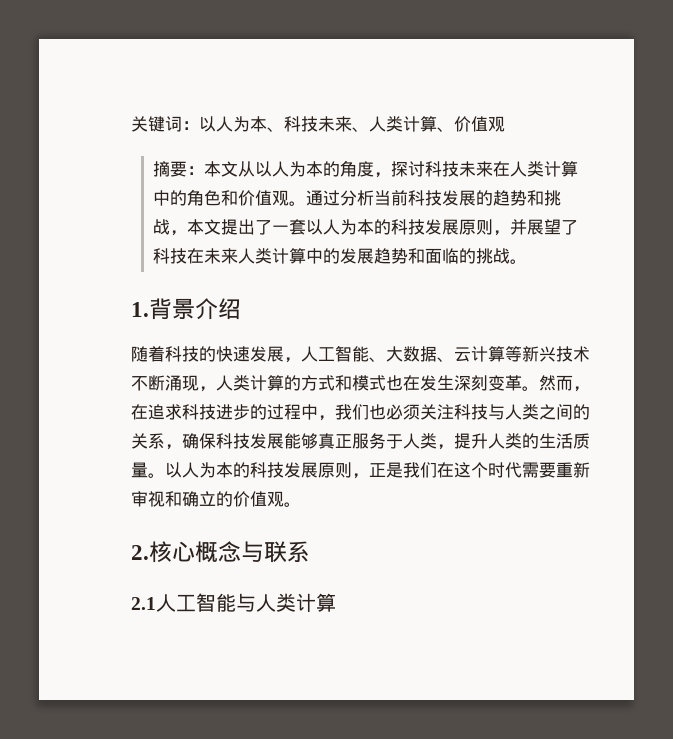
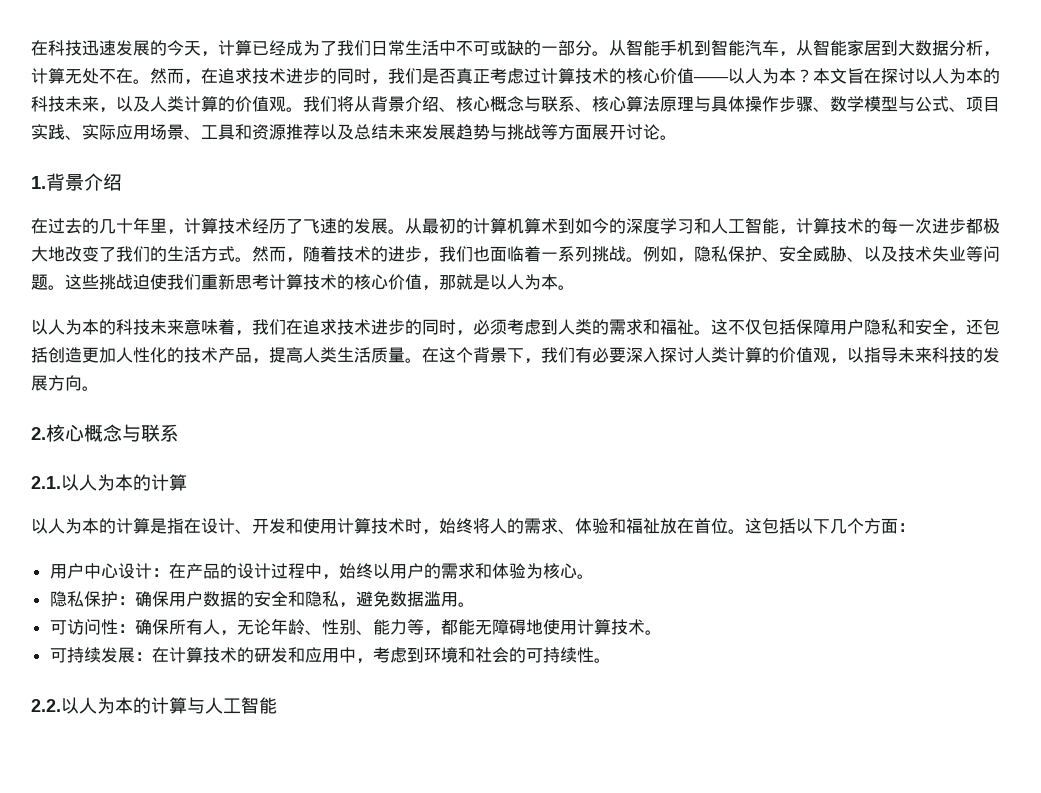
[131,116,505,132] [153,160,579,178] [153,189,562,206] [153,219,579,236] [153,248,528,264] [131,298,241,320] [131,345,590,363] [131,375,590,392] [131,404,590,421] [131,433,590,450] [131,462,590,479] [131,491,284,507] 关键词：以人为本、科技未来、人类计算、价值观 // 摘要：本文从以人为本的角度，探讨科技未来在人类计算中的角色和价值观。通过分析当前科技发展的趋势和挑战，本文提出了一套以人为本的科技发展原则，并展望了科技在未来人类计算中的发展趋势和面临的挑战。 // 1.背景介绍 // 随着科技的快速发展，人工智能、大数据、云计算等新兴技术不断涌现，人类计算的方式和模式也在发生深刻变革。然而，在追求科技进步的过程中，我们也必须关注科技与人类之间的关系，确保科技发展能够真正服务于人类，提升人类的生活质量。以人为本的科技发展原则，正是我们在这个时代需要重新审视和确立的价值观 -> [31,39,1000,57] [31,68,1000,85] [31,96,1000,113] [31,124,677,140] [31,173,122,191] [31,217,1000,235] [31,246,1000,263] [31,274,575,291] [31,319,1000,336] [31,347,1000,364] [31,375,82,391] 在科技迅速发展的今天，计算已经成为了我们日常生活中不可或缺的一部分。从智能手机到智能汽车，从智能家居到大数据分析，计算无处不在。然而，在追求技术进步的同时，我们是否真正考虑过计算技术的核心价值——以人为本？本文旨在探讨以人为本的科技未来，以及人类计算的价值观。我们将从背景介绍、核心概念与联系、核心算法原理与具体操作步骤、数学模型与公式、项目实践、实际应用场景、工具和资源推荐以及总结未来发展趋势与挑战等方面展开讨论。 // 1.背景介绍 // 在过去的几十年里，计算技术经历了飞速的发展。从最初的计算机算术到如今的深度学习和人工智能，计算技术的每一次进步都极大地改变了我们的生活方式。然而，随着技术的进步，我们也面临着一系列挑战。例如，隐私保护、安全威胁、以及技术失业等问题。这些挑战迫使我们重新思考计算技术的核心价值，那就是以人为本。 // 以人为本的科技未来意味着，我们在追求技术进步的同时，必须考虑到人类的需求和福祉。这不仅包括保障用户隐私和安全，还包括创造更加人性化的技术产品，提高人类生活质量。在这个背景下，我们有必要深入探讨人类计算的价值观，以指导未来科技的发展方向
[131,593,336,612] 2.1人工智能与人类计算 -> [31,474,187,491] [31,518,915,535] [49,563,594,580] [49,591,475,608] [49,618,662,636] [49,647,611,664] [31,697,277,714] 2.1.以人为本的计算 // 以人为本的计算是指在设计、开发和使用计算技术时，始终将人的需求、体验和福祉放在首位。这包括以下几个方面： // 用户中心设计：在产品的设计过程中，始终以用户的需求和体验为核心。 // 隐私保护：确保用户数据的安全和隐私，避免数据滥用。 // 可访问性：确保所有人，无论年龄、性别、能力等，都能无障碍地使用计算技术。 // 可持续发展：在计算技术的研发和应用中，考虑到环境和社会的可持续性。 // 2.2.以人为本的计算与人工智能

